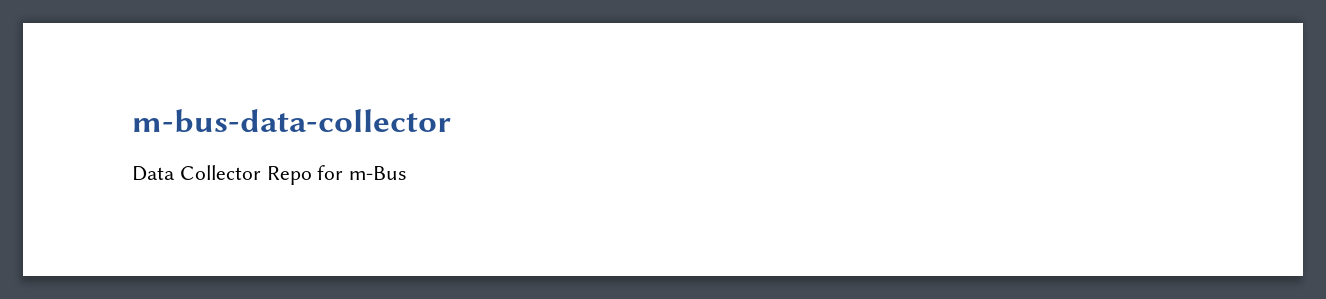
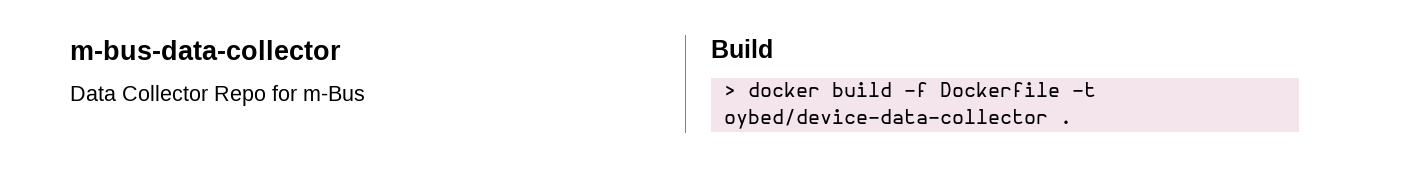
(408, 173) none -> [711,39,773,58] [723,82,1096,97] [723,109,1072,129] // Build // > docker build -f Dockerfile -t oybed/device-data-collector .

